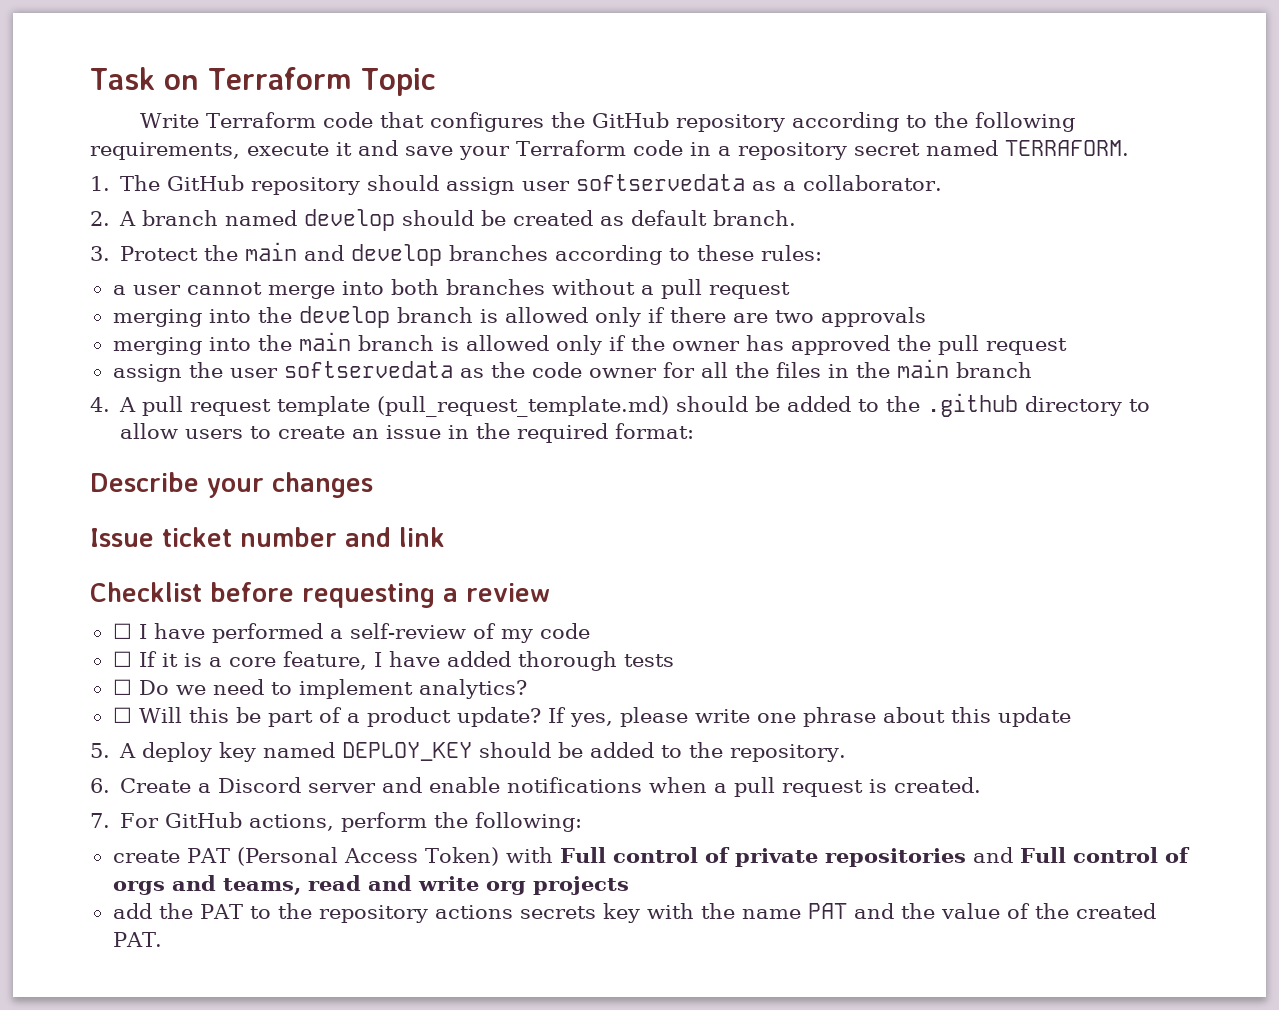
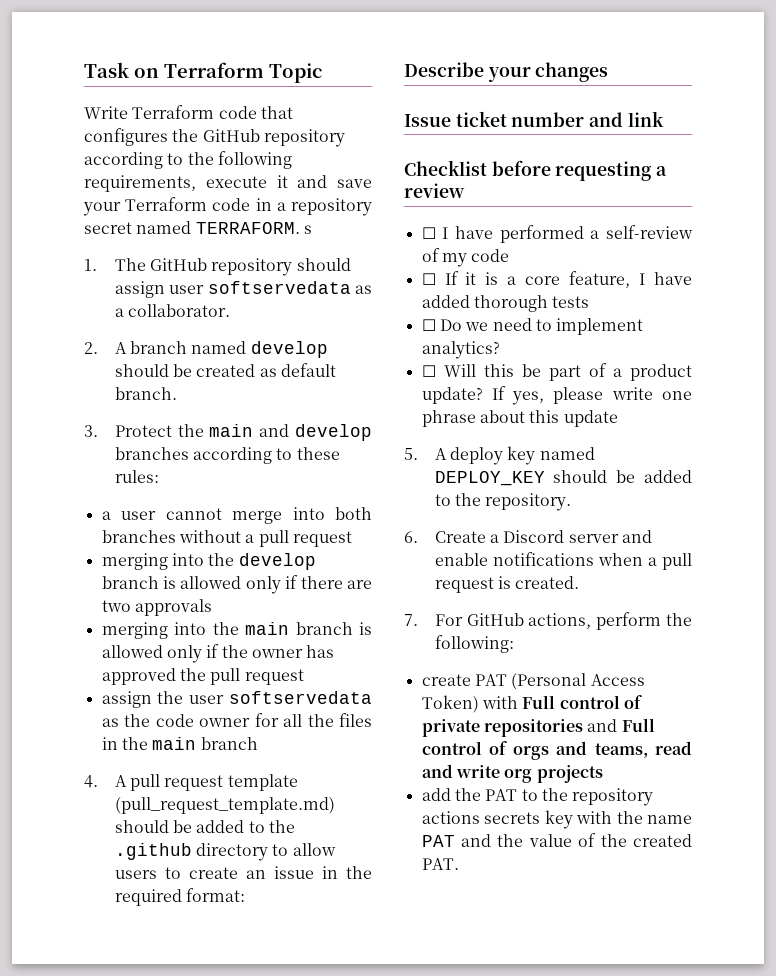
(1129, 148) none -> [303,225,312,234] s

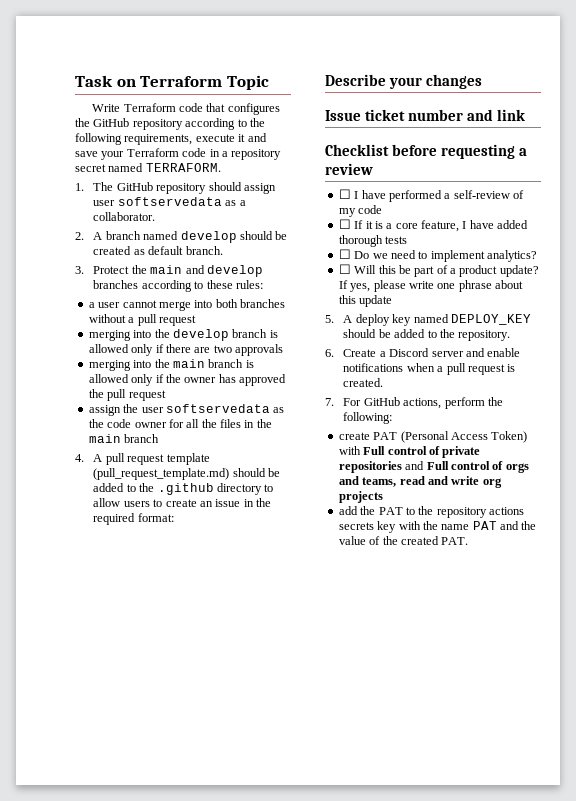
[303,225,312,234] s -> (221, 167) none

